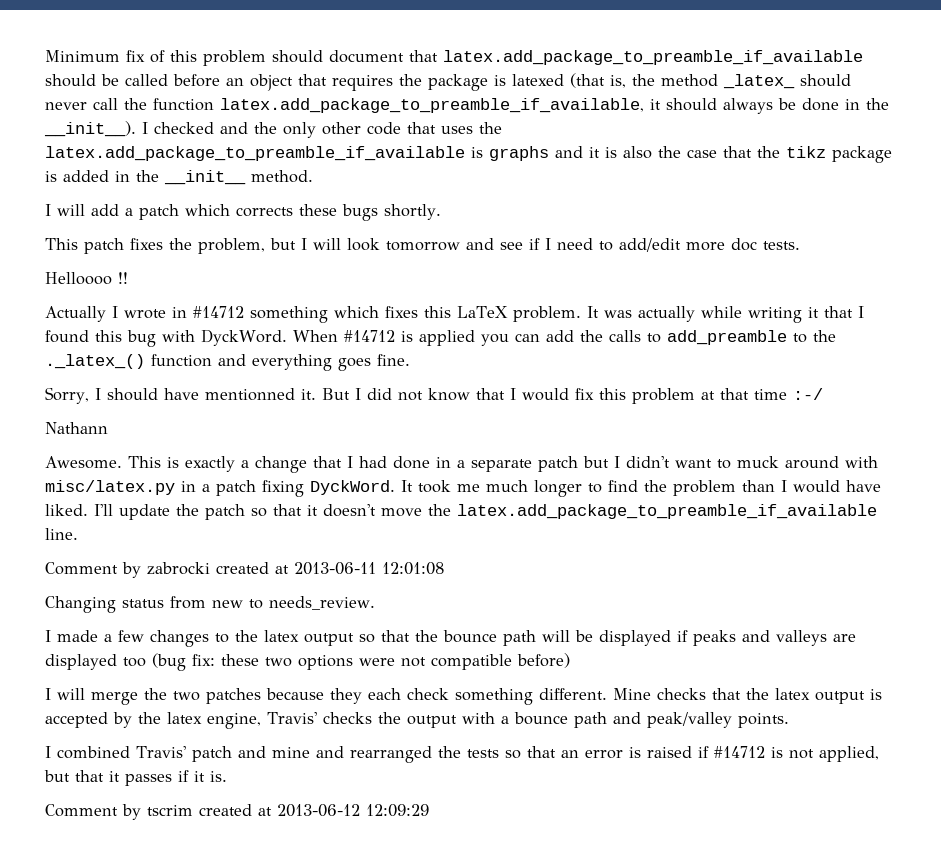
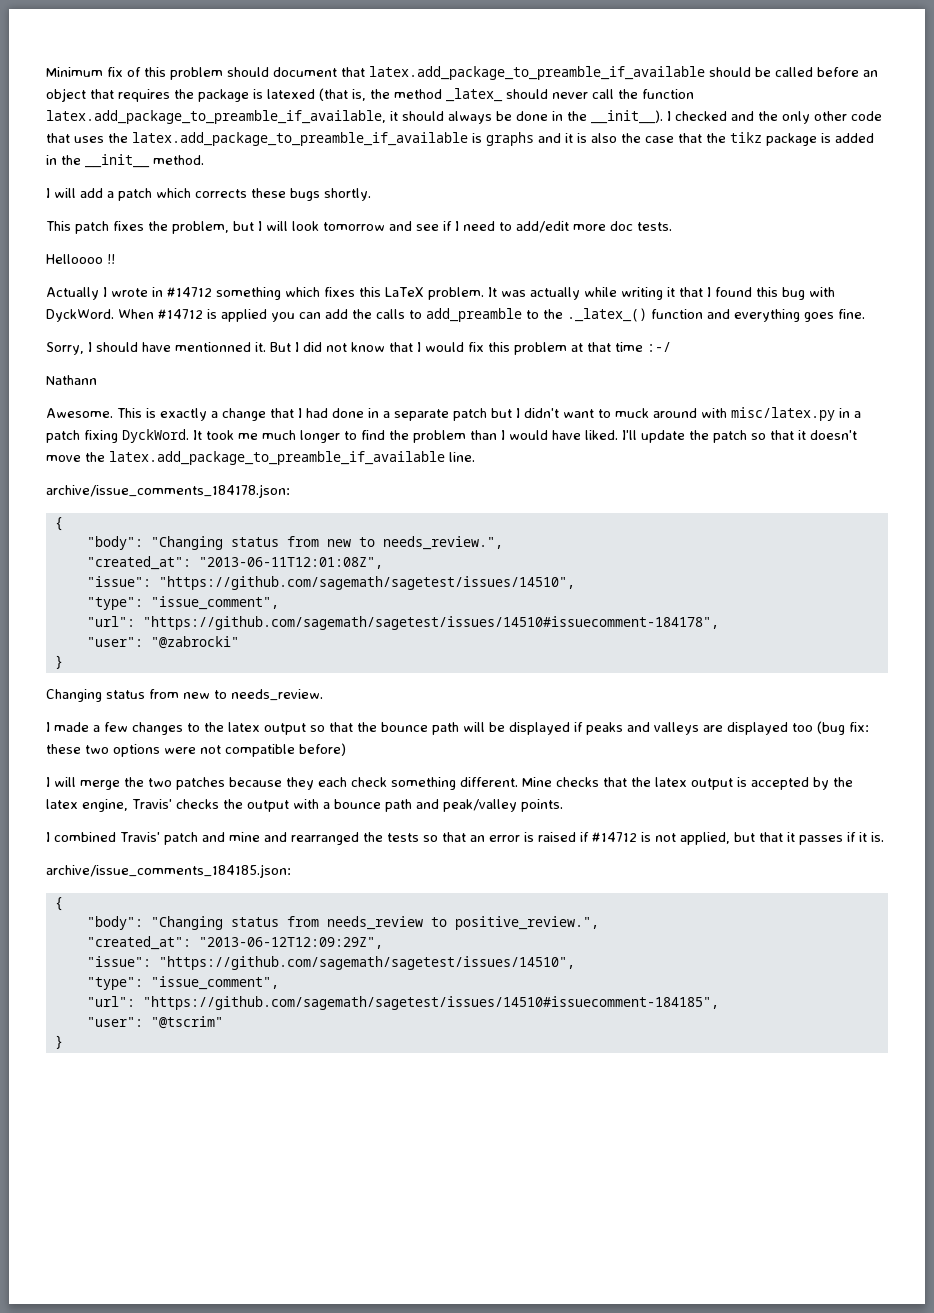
[45,562,444,578] Comment by zabrocki created at 2013-06-11 12:01:08 -> [46,484,290,498] [54,517,63,531] [86,536,503,550] [86,556,383,570] [86,576,575,590] [86,596,279,610] [86,616,719,630] [86,636,239,649] [54,655,63,669] archive/issue_comments_184178.json: // { // "body": "Changing status from new to needs_review.", // "created_at": "2013-06-11T12:01:08Z", // "issue": "https://github.com/sagemath/sagetest/issues/14510", // "type": "issue_comment", // "url": "https://github.com/sagemath/sagetest/issues/14510#issuecomment-184178", // "user": "@zabrocki" // }
[45,804,429,820] Comment by tscrim created at 2013-06-12 12:09:29 -> [46,864,291,878] [54,897,63,911] [86,916,599,930] [86,936,383,950] [86,956,575,970] [86,976,279,990] [86,996,719,1010] [86,1016,223,1029] [54,1035,63,1049] archive/issue_comments_184185.json: // { // "body": "Changing status from needs_review to positive_review.", // "created_at": "2013-06-12T12:09:29Z", // "issue": "https://github.com/sagemath/sagetest/issues/14510", // "type": "issue_comment", // "url": "https://github.com/sagemath/sagetest/issues/14510#issuecomment-184185", // "user": "@tscrim" // }

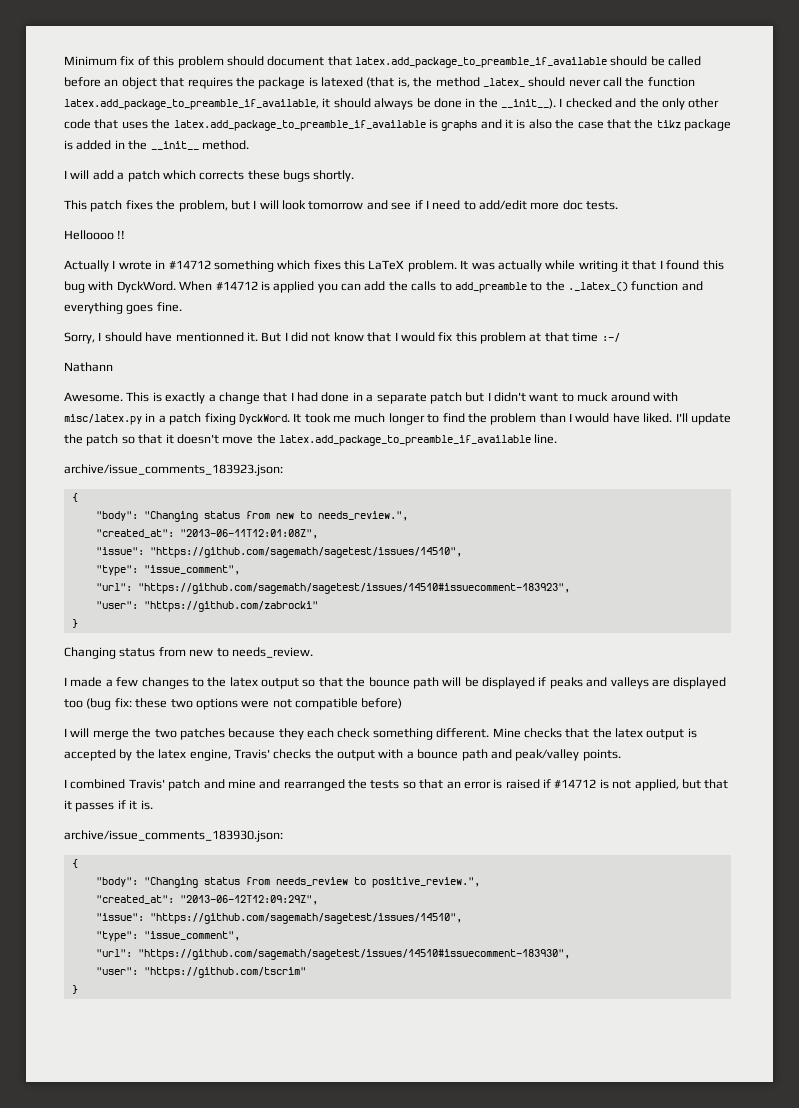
[46,484,290,498] archive/issue_comments_184178.json: -> [64,464,283,476] archive/issue_comments_183923.json:
[142,616,719,630] [86,636,239,649] "https://github.com/sagemath/sagetest/issues/14510#issuecomment-184178", // "user": "@zabrocki" -> [137,583,570,594] [95,601,318,612] "https://github.com/sagemath/sagetest/issues/14510#issuecomment-183923", // "user": "https://github.com/zabrocki"
[46,864,291,878] archive/issue_comments_184185.json: -> [64,830,283,842] archive/issue_comments_183930.json:
[142,996,719,1010] [86,1016,223,1029] "https://github.com/sagemath/sagetest/issues/14510#issuecomment-184185", // "user": "@tscrim" -> [137,949,570,960] [95,967,306,978] "https://github.com/sagemath/sagetest/issues/14510#issuecomment-183930", // "user": "https://github.com/tscrim"

